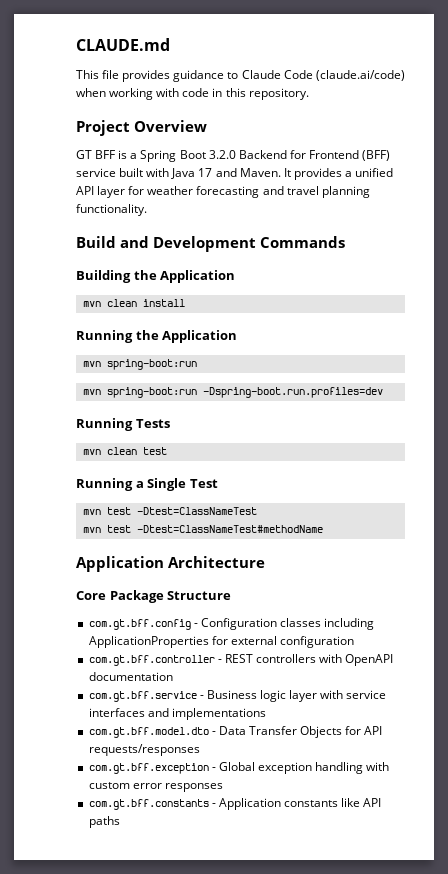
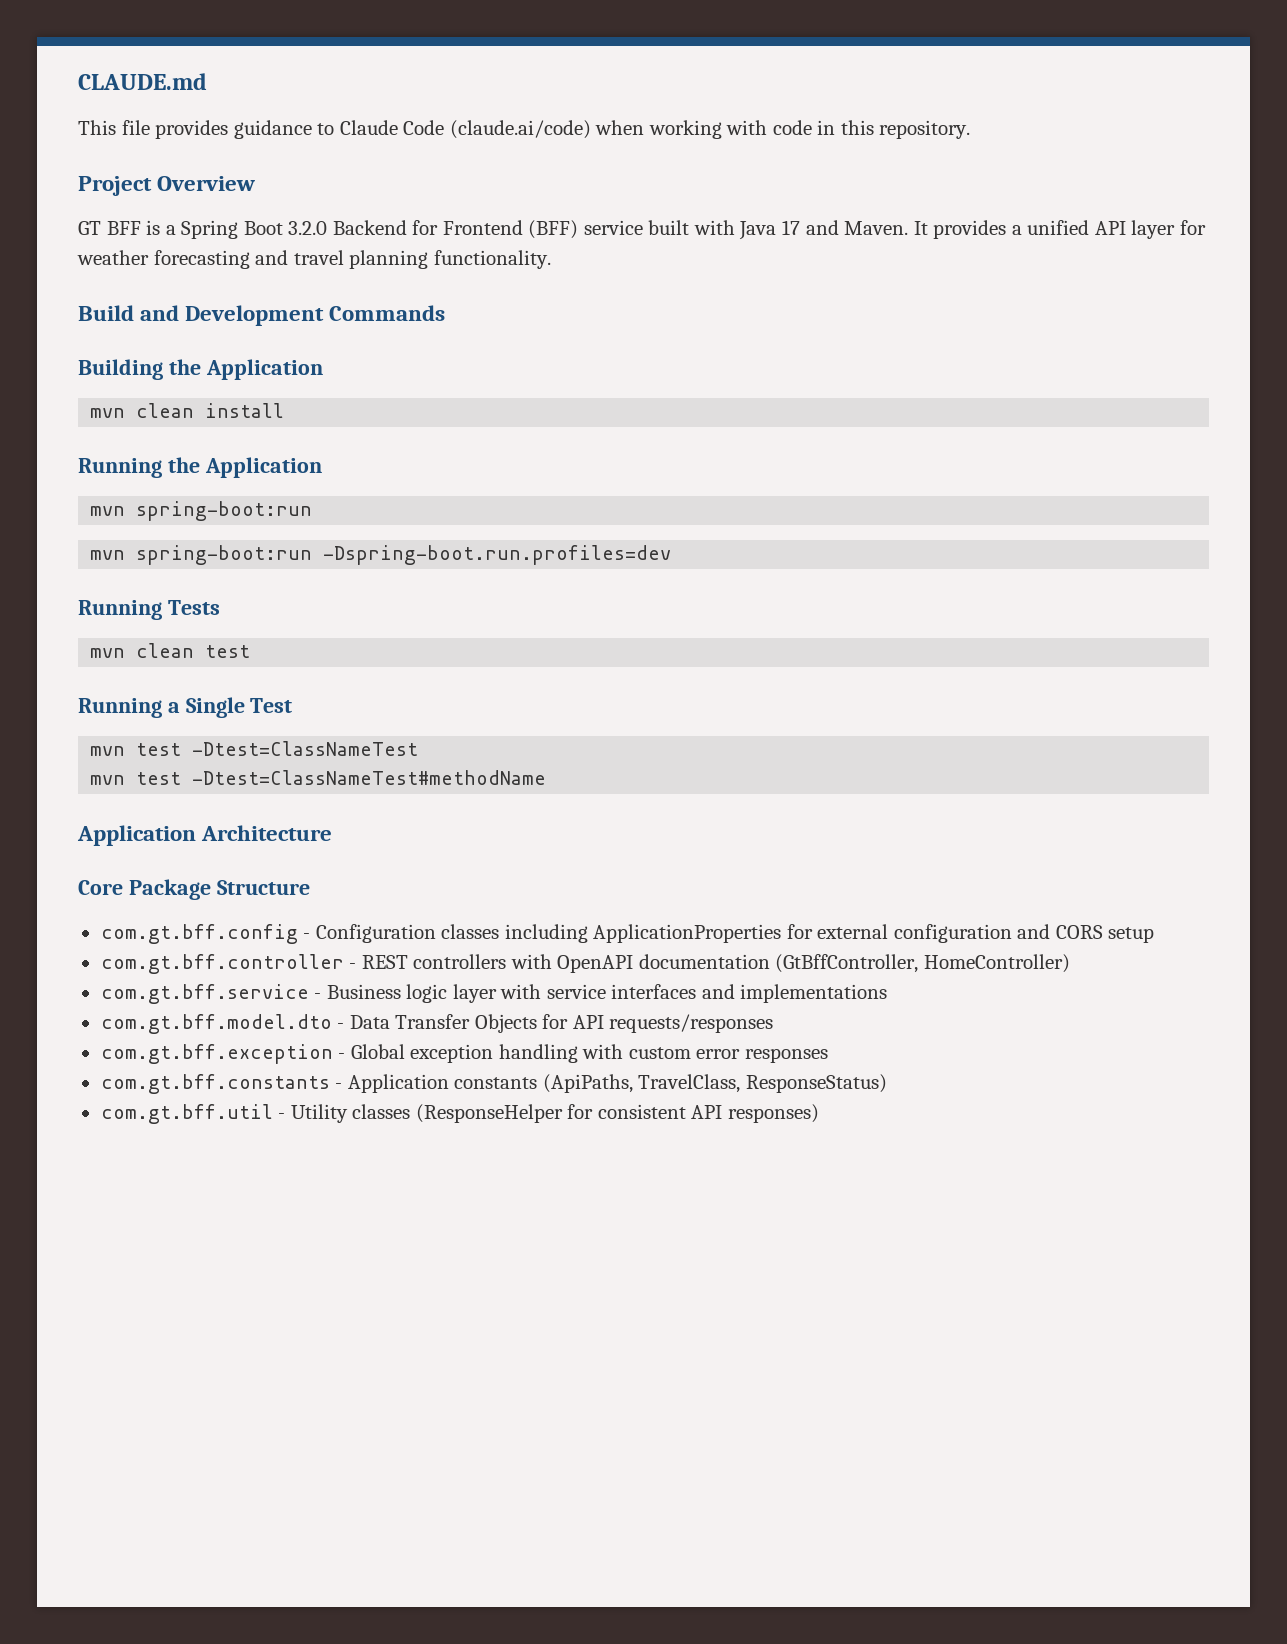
(354, 642) none -> [1017,924,1155,943] and CORS setup
(173, 676) none -> [775,954,1070,973] (GtBffController, HomeController)
[341,798,382,807] [88,816,120,828] like API paths -> [542,1074,887,1093] [100,1104,819,1124] (ApiPaths, TravelClass, ResponseStatus) // com.gt.bff.util - Utility classes (ResponseHelper for consistent API responses)

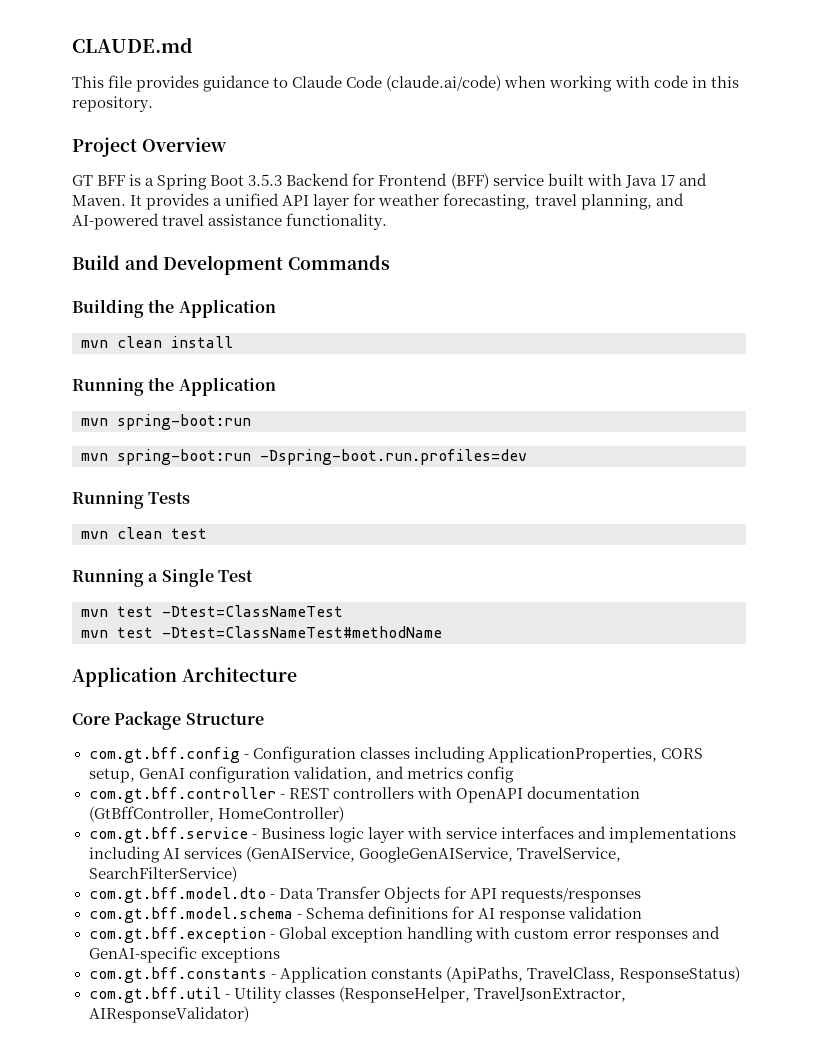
[288,221,328,235] 3.2.0 -> [248,174,283,186] 3.5.3
[153,250,429,269] forecasting and travel planning -> [443,193,684,210] [72,213,283,230] forecasting, travel planning, and AI-powered travel assistance
[593,924,1155,943] ApplicationProperties for external configuration and CORS setup -> [487,747,703,763] [88,766,514,783] ApplicationProperties, CORS setup, GenAI configuration validation, and metrics config
(888, 993) none -> [88,846,621,863] [88,866,237,882] including AI services (GenAIService, GoogleGenAIService, TravelService, SearchFilterService)
(774, 1023) none -> [88,906,642,923] // com.gt.bff.model.schema - Schema definitions for AI response validation
(828, 1055) none -> [691,926,720,939] [88,946,280,963] and GenAI-specific exceptions
[415,1104,819,1123] (ResponseHelper for consistent API responses) -> [338,986,626,1003] [88,1006,249,1023] (ResponseHelper, TravelJsonExtractor, AIResponseValidator)

